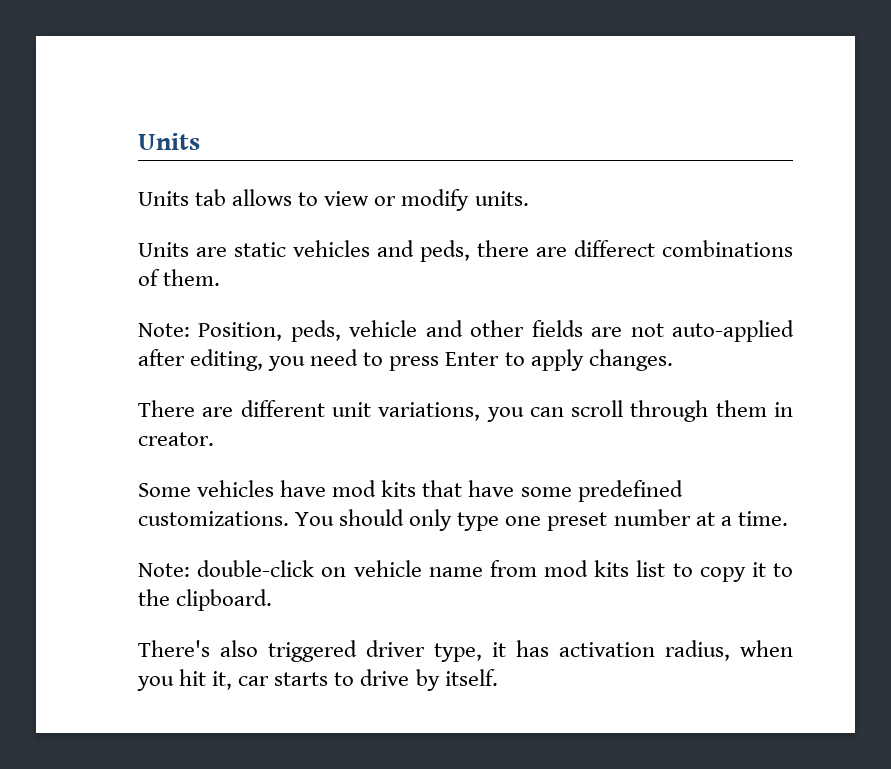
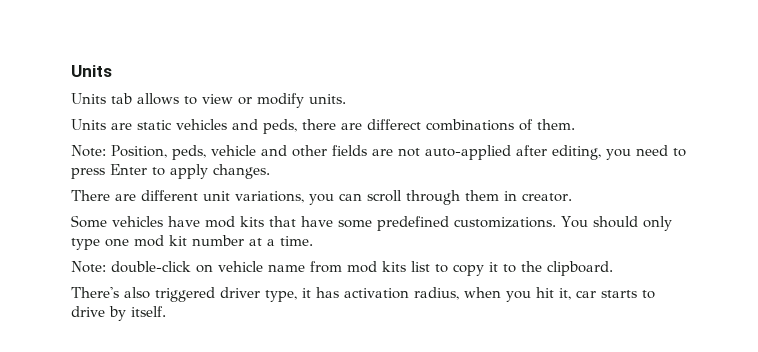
[547,512,608,531] preset -> [134,235,187,247] mod kit

